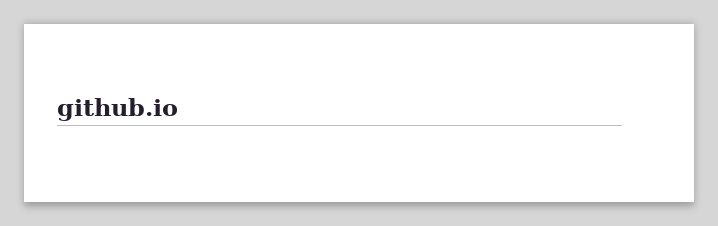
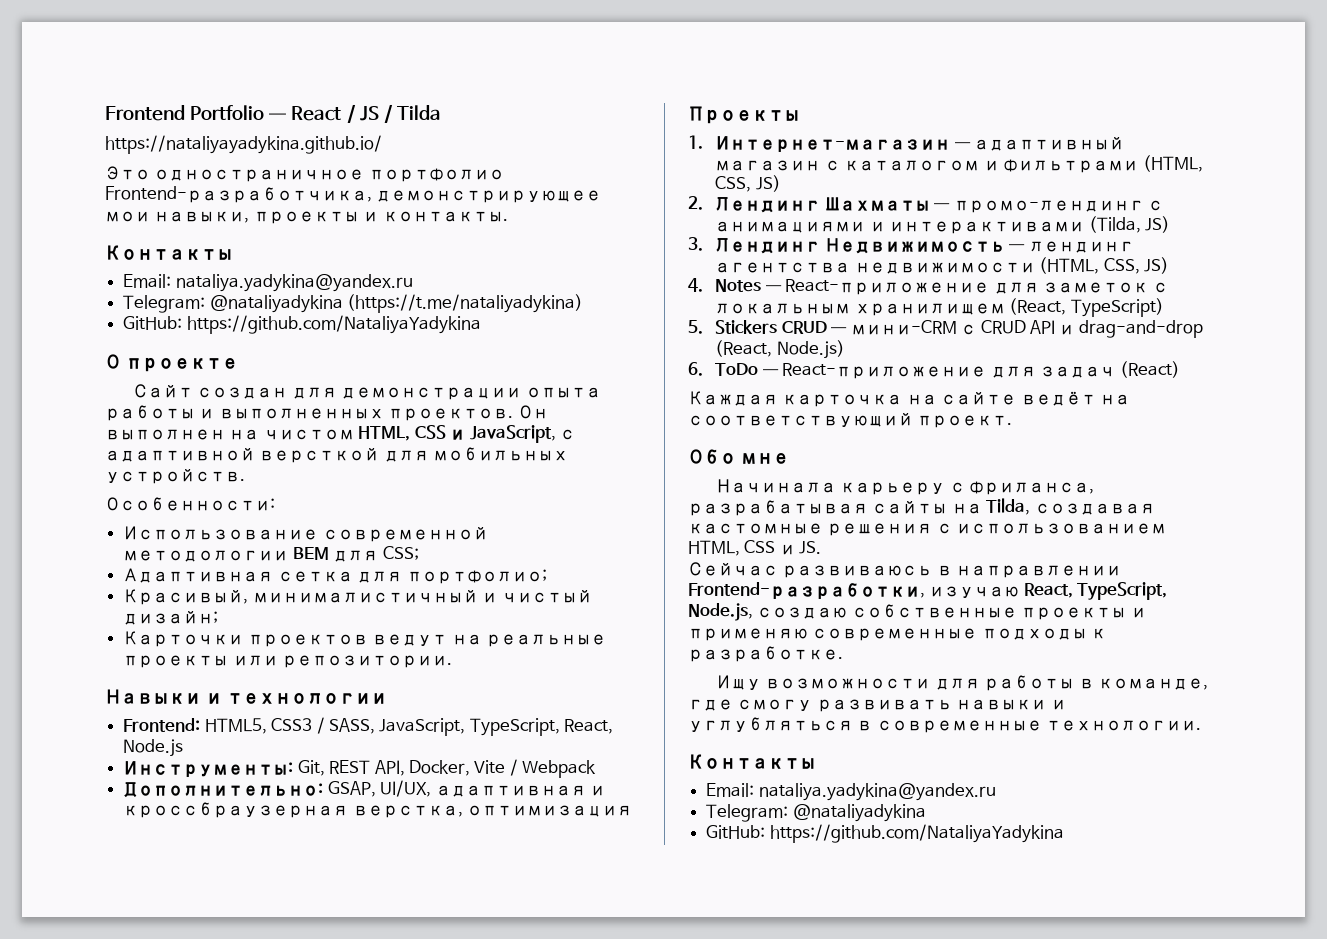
[57,98,178,121] github.io -> [105,104,441,123] [105,135,382,154] [105,166,504,182] [105,186,602,203] [105,211,508,224] [105,245,233,260] [123,274,413,292] [123,294,584,313] [123,315,481,334] [105,354,238,372] [132,384,601,400] [105,405,548,421] [105,425,576,443] [105,447,569,463] [105,469,245,484] [105,497,275,511] [123,526,488,542] [123,546,419,562] [123,568,547,584] [123,589,592,605] [123,611,219,625] [123,631,606,647] [123,655,453,668] [105,689,387,704] [123,717,614,736] [123,739,184,757] [123,759,597,778] [123,780,605,798] [123,802,633,818] [688,106,800,124] [688,135,1125,152] [715,155,1203,173] [715,175,781,192] [688,196,1164,213] [715,216,1171,234] [688,237,1134,254] [715,257,1170,274] [688,278,1168,295] [715,298,1164,317] [688,320,1203,338] [715,340,845,359] [688,361,1180,379] [688,391,1131,407] [688,413,1013,428] [688,449,789,464] [715,479,1095,495] [688,498,1155,516] [688,523,1167,536] [688,540,822,556] [688,562,1122,578] [688,582,1168,600] [688,603,1146,621] [688,628,1107,641] [688,646,843,662] [715,675,1209,691] [688,699,1066,712] [688,717,1202,733] [688,754,816,769] [706,783,996,801] [706,804,926,822] [706,824,1064,843] Frontend Portfolio — React / JS / Tilda // https://nataliyayadykina.github.io/ // Это одностраничное портфолио Frontend-разработчика, демонстрирующее мои навыки, проекты и контакты. // Контакты // Email: nataliya.yadykina@yandex.ru // Telegram: @nataliyadykina (https://t.me/nataliyadykina) // GitHub: https://github.com/NataliyaYadykina // О проекте // Сайт создан для демонстрации опыта работы и выполненных проектов. Он выполнен на чистом HTML, CSS и JavaScript, с адаптивной версткой для мобильных устройств. // Особенности: // Использование современной методологии BEM для CSS; // Адаптивная сетка для портфолио; // Красивый, минималистичный и чистый дизайн; // Карточки проектов ведут на реальные проекты или репозитории. // Навыки и технологии // Frontend: HTML5, CSS3 / SASS, JavaScript, TypeScript, React, Node.js // Инструменты: Git, REST API, Docker, Vite / Webpack // Дополнительно: GSAP, UI/UX, адаптивная и кроссбраузерная верстка, оптимизация // Проекты // 1. Интернет-магазин — адаптивный магазин с каталогом и фильтрами (HTML, CSS, JS) // 2. Лендинг Шахматы — промо-лендинг с анимациями и интерактивами (Tilda, JS) // 3. Лендинг Недвижимость — лендинг агентства недвижимости (HTML, CSS, JS) // 4. Notes — React-приложение для заметок с локальным хранилищем (React, TypeScript) // 5. Stickers CRUD — мини-CRM с CRUD API и drag-and-drop (React, Node.js) // 6. ToDo — React-приложение для задач (React) // Каждая карточка на сайте ведёт на соответствующий проект. // Обо мне // Начинала карьеру с фриланса, разрабатывая сайты на Tilda, создавая кастомные решения с использованием HTML, CSS и JS. // Сейчас развиваюсь в направлении Frontend-разработки, изучаю React, TypeScript, Node.js, создаю собственные проекты и применяю современные подходы к разработке. // Ищу возможности для работы в команде, где смогу развивать навыки и углубляться в современные технологии. // Контакты // Email: nataliya.yadykina@yandex.ru // Telegram: @nataliyadykina // GitHub: https://github.com/NataliyaYadykina

